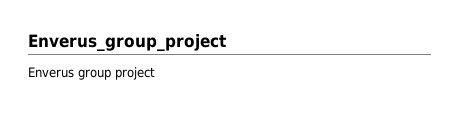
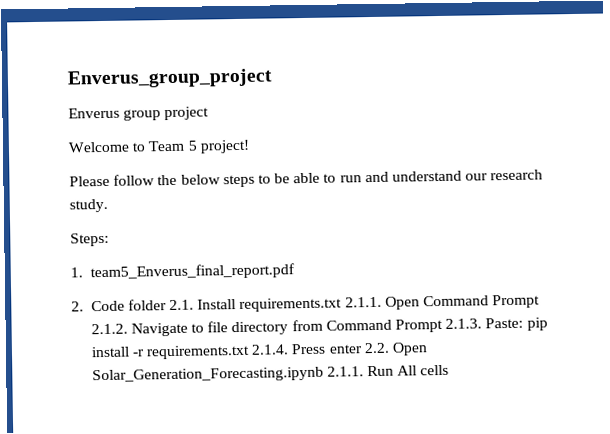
(155, 73) none -> [68,139,250,154] [69,169,544,188] [69,198,108,213] [70,232,109,247] [70,263,295,281] [71,294,541,312] [90,317,548,337] [90,342,429,360] [91,364,450,384] // Welcome to Team 5 project! // Please follow the below steps to be able to run and understand our research study. // Steps: // 1. team5_Enverus_final_report.pdf // 2. Code folder 2.1. Install requirements.txt 2.1.1. Open Command Prompt 2.1.2. Navigate to file directory from Command Prompt 2.1.3. Paste: pip install -r requirements.txt 2.1.4. Press enter 2.2. Open Solar_Generation_Forecasting.ipynb 2.1.1. Run All cells

